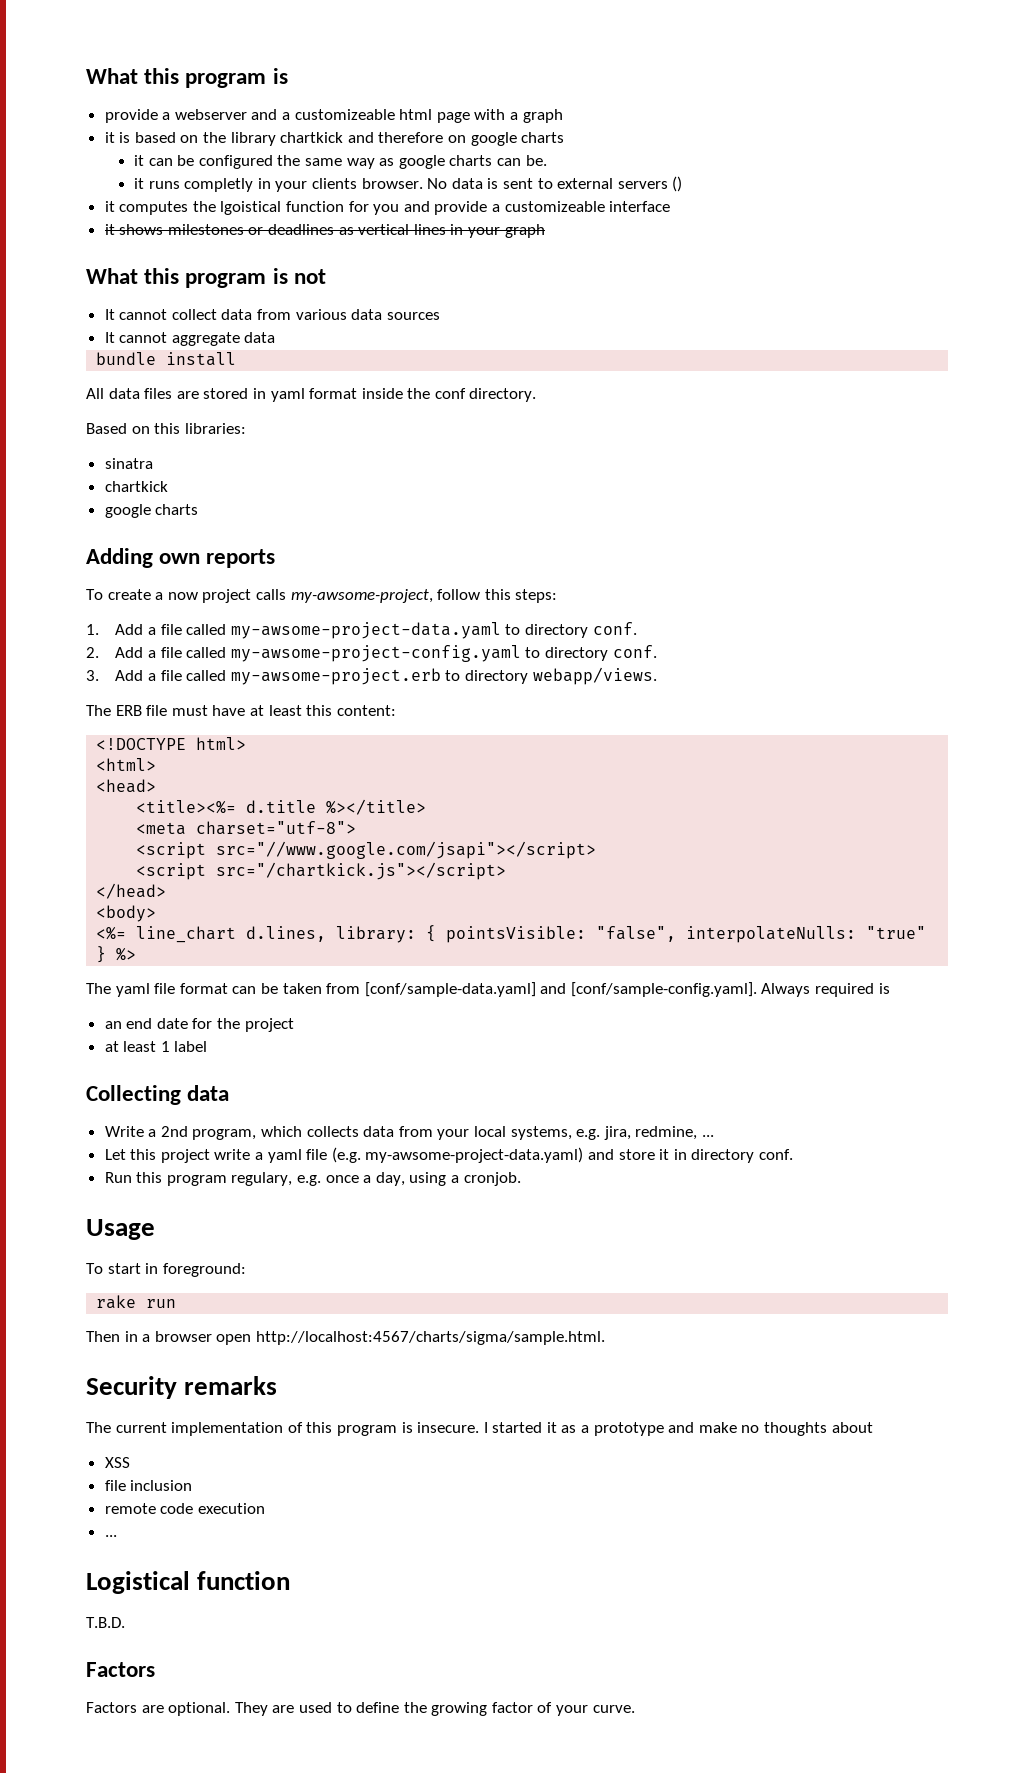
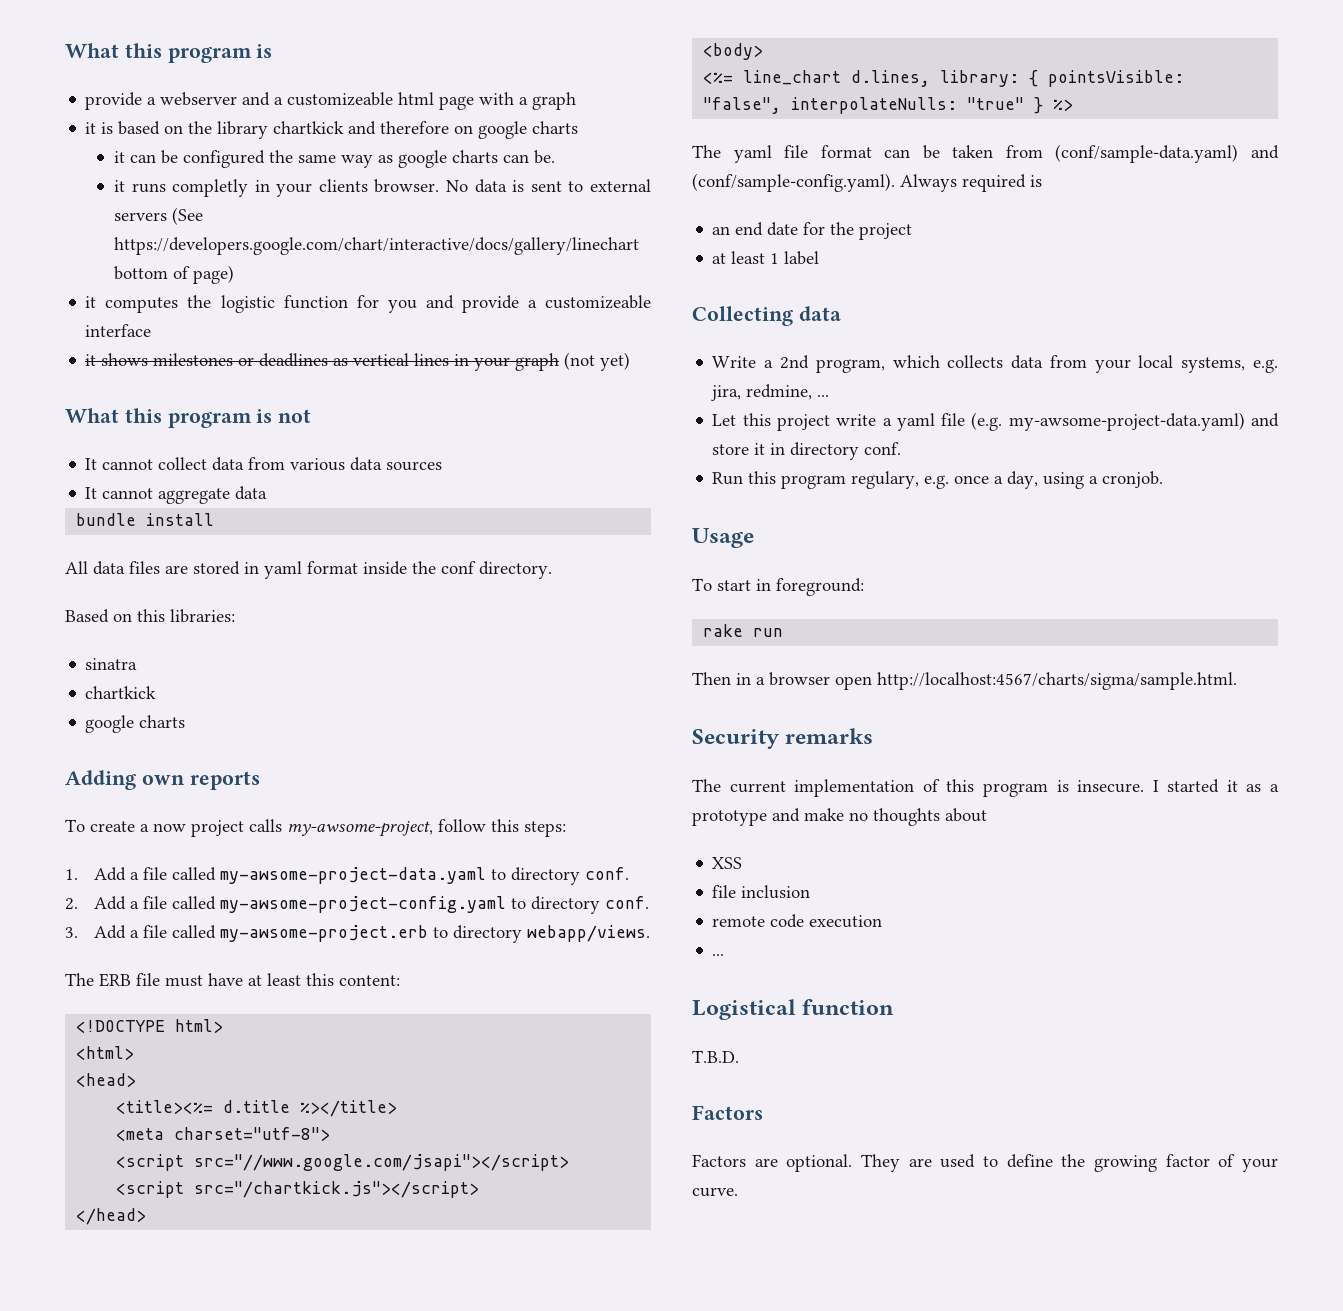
[672,176,683,192] () -> [171,207,203,225] [113,237,639,255] [113,265,234,284] (See https://developers.google.com/chart/interactive/docs/gallery/linechart bottom of page)
[220,201,282,215] lgoistical -> [220,295,275,313] logistic
(545, 231) none -> [564,352,631,371] (not yet)
[364,982,757,997] [conf/sample-data.yaml] and [conf/sample-config.yaml]. -> [1055,144,1279,163] [692,173,895,192] (conf/sample-data.yaml) and (conf/sample-config.yaml).

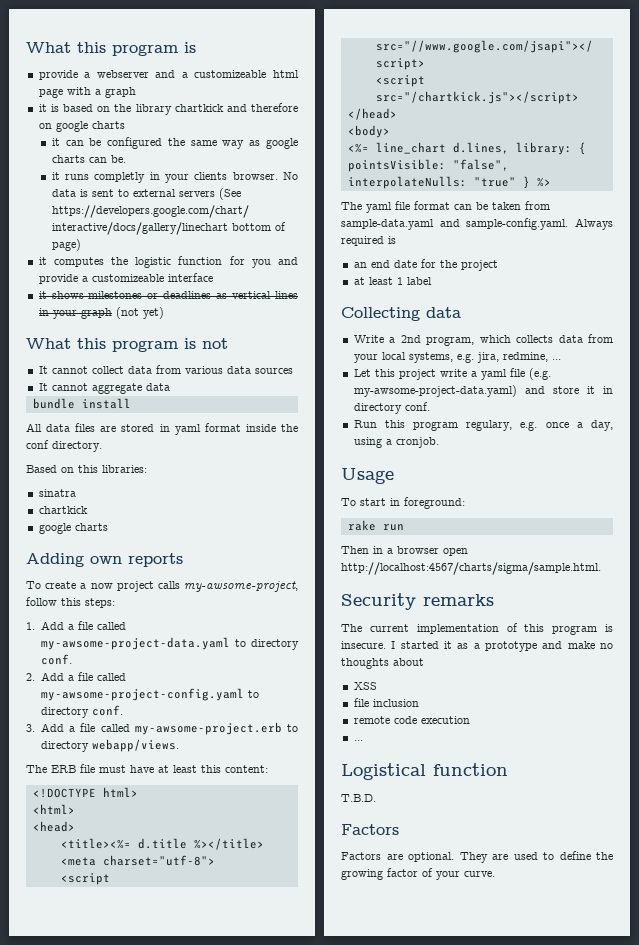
[1055,144,1279,163] [692,173,895,192] (conf/sample-data.yaml) and (conf/sample-config.yaml). -> [341,218,569,230] sample-data.yaml and sample-config.yaml.

